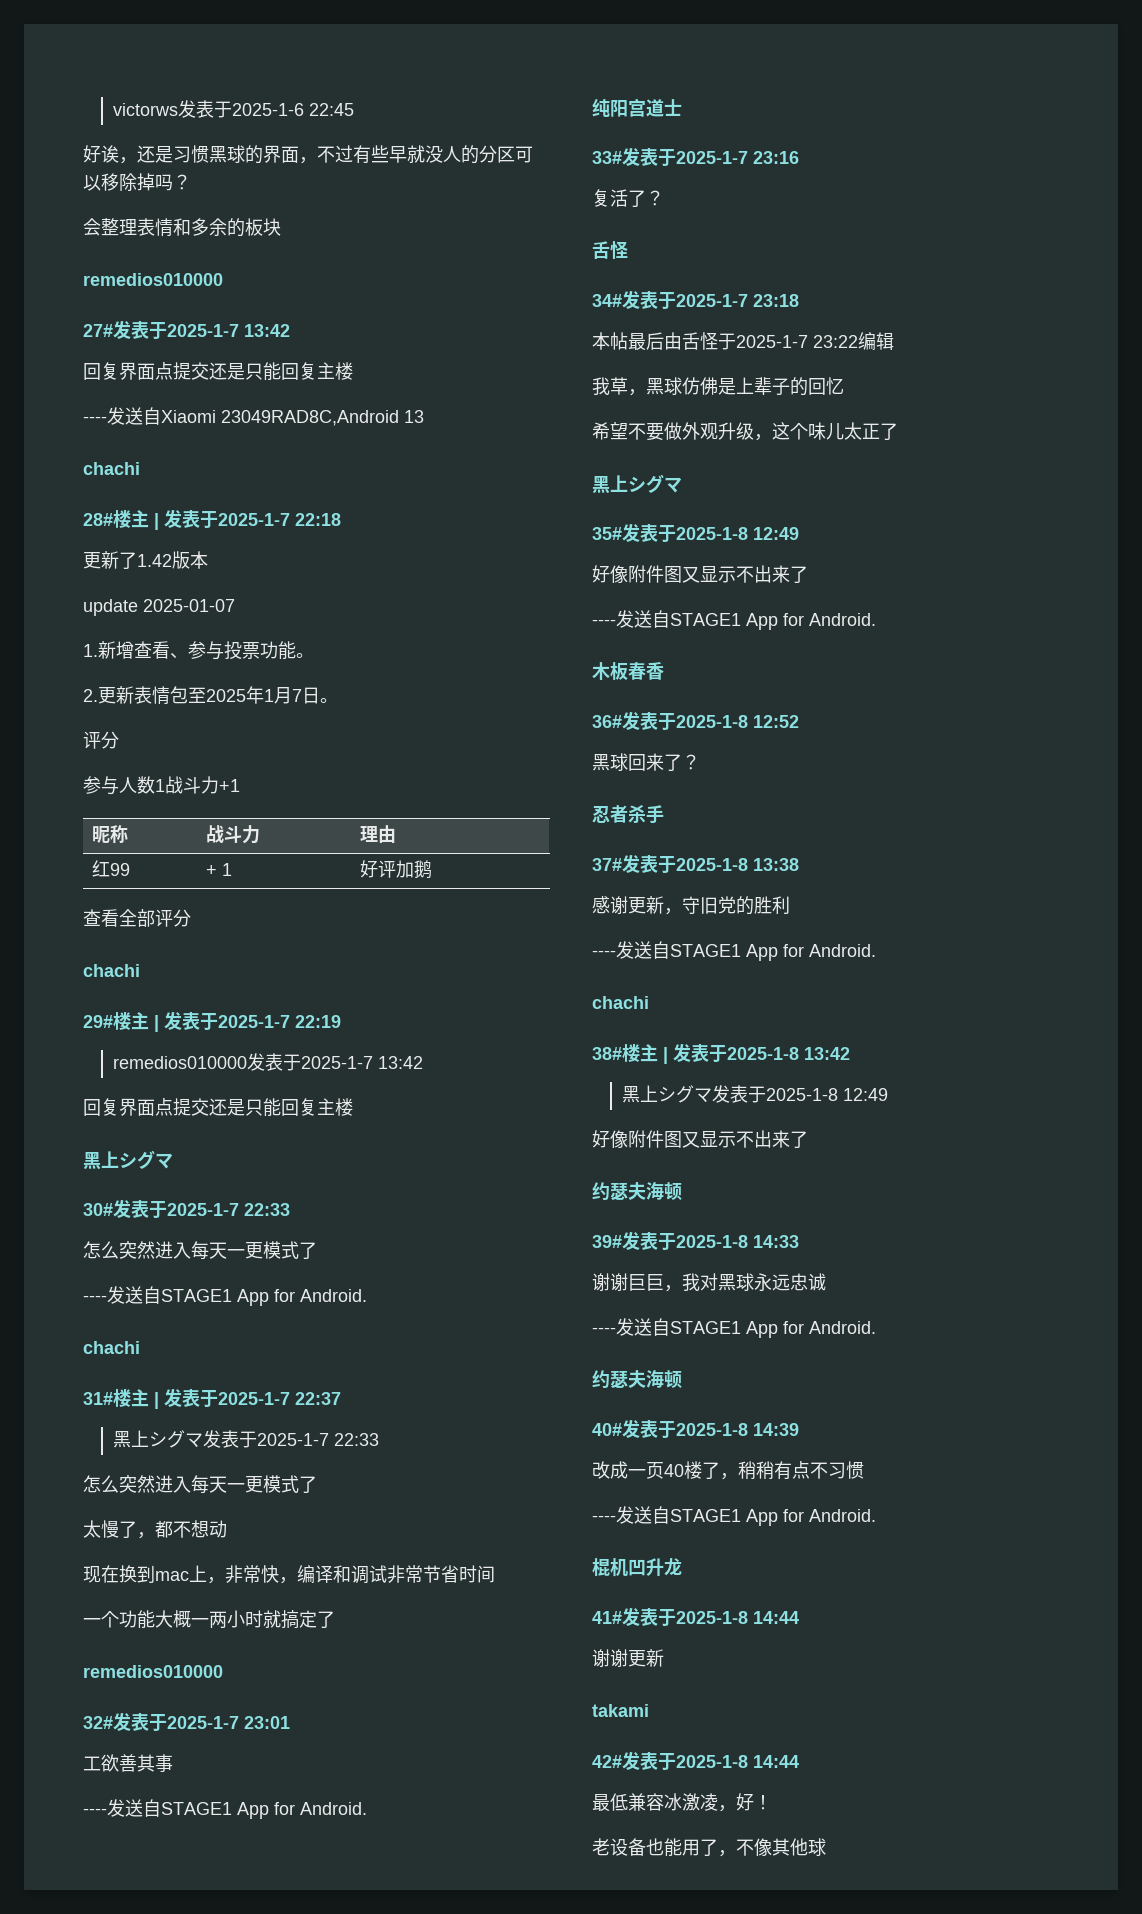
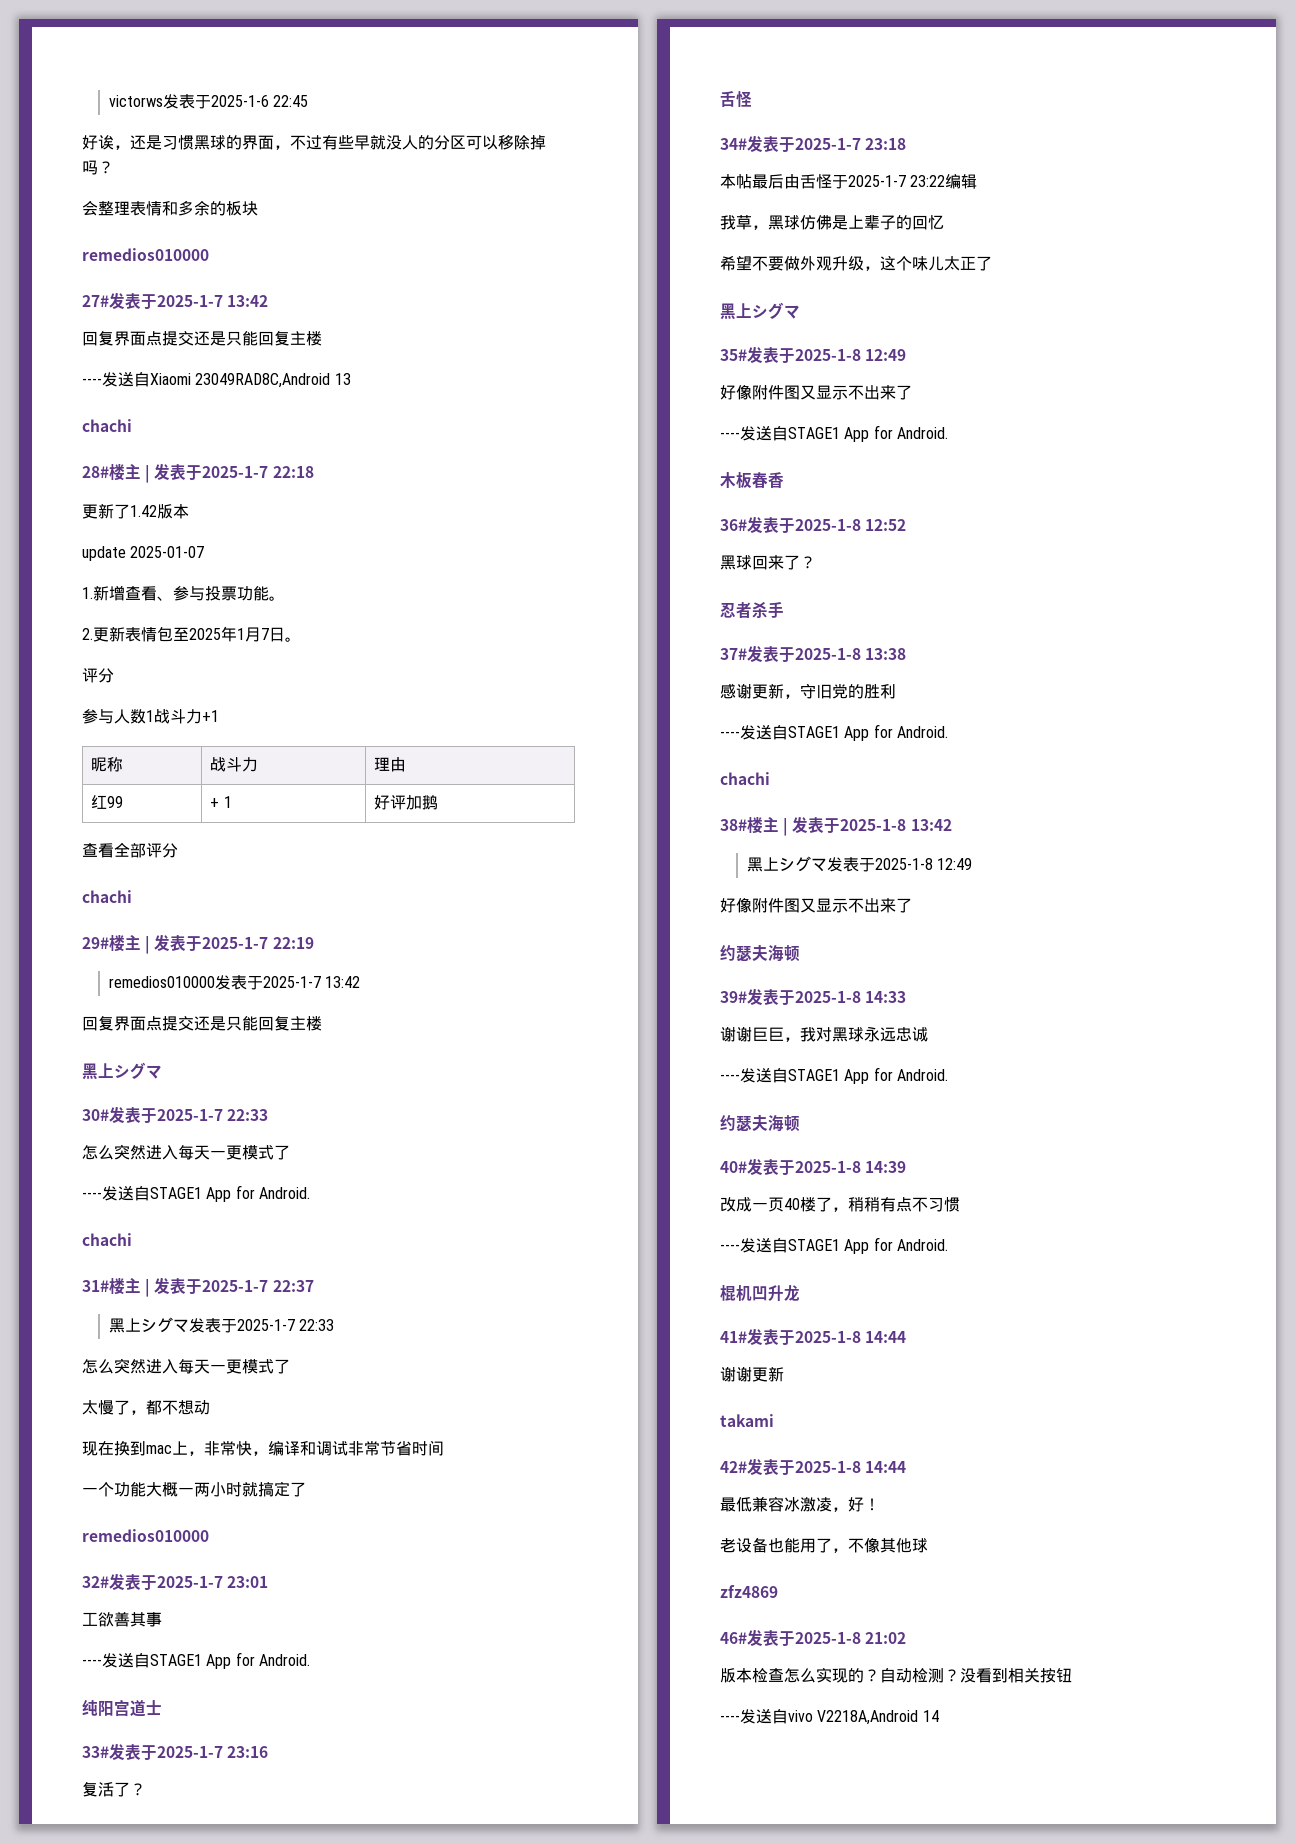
(826, 1847) none -> [720,1585,778,1598] [720,1629,907,1646] [720,1667,1072,1683] [720,1708,939,1725] // zfz4869 // 46#发表于2025-1-8 21:02 // 版本检查怎么实现的？自动检测？没看到相关按钮 // ----发送自vivo V2218A,Android 14

